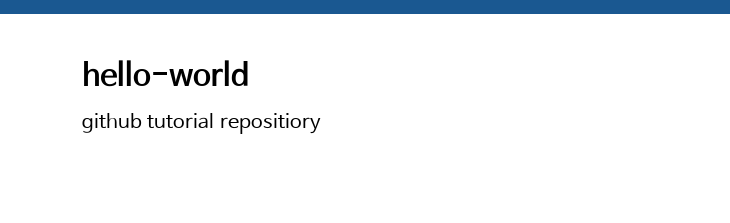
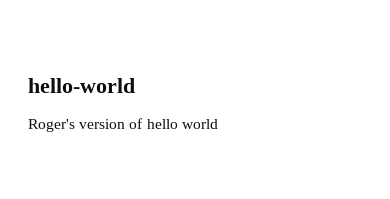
[82,113,321,134] github tutorial repositiory -> [28,118,218,132] Roger's version of hello world

